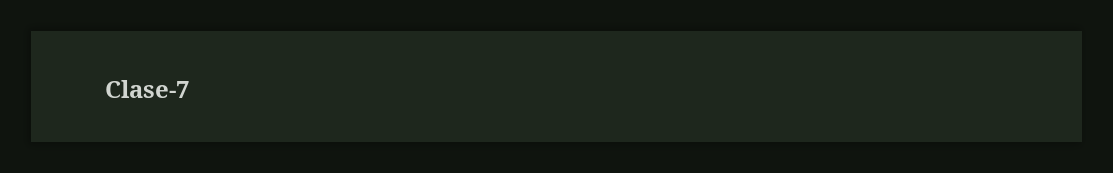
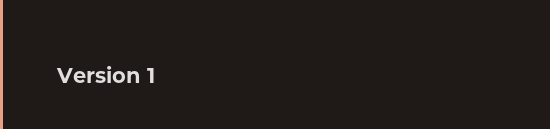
[105,80,189,98] Clase-7 -> [56,66,155,83] Version 1

